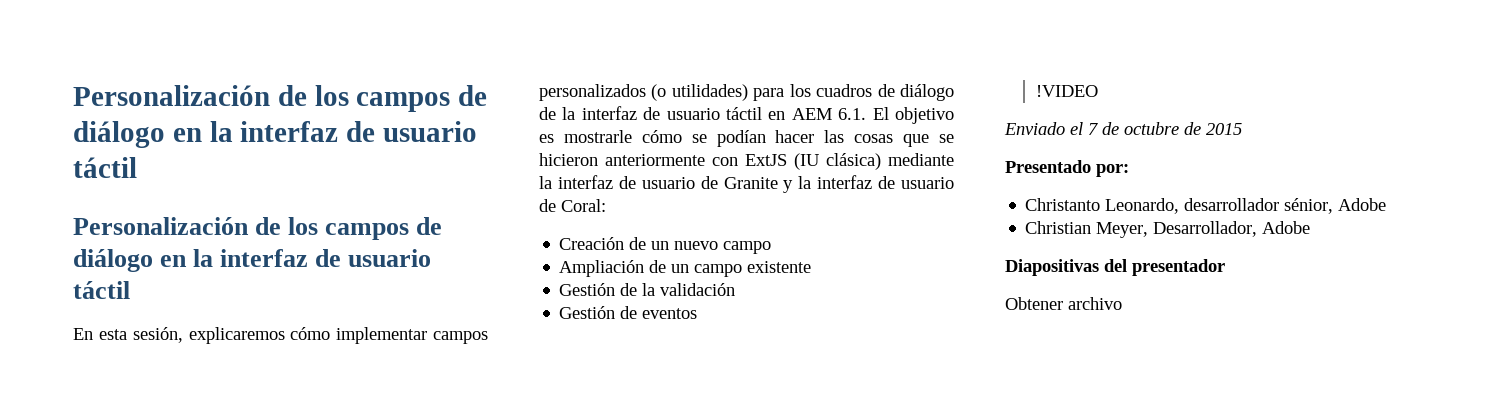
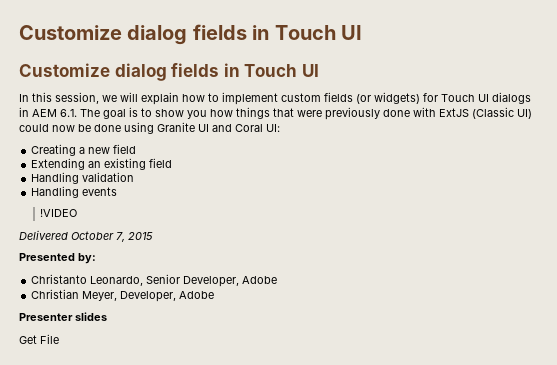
[73,85,488,112] [73,121,478,148] [73,157,137,178] [73,217,443,240] [73,249,432,272] [73,281,130,299] [73,327,488,344] [539,84,954,101] [539,106,954,124] [539,130,955,147] [539,153,954,170] [539,175,954,193] [539,199,606,212] [559,237,772,254] [559,260,812,277] [559,283,736,296] [559,306,698,319] [1035,85,1098,97] [1004,122,1201,135] Personalización de los campos de diálogo en la interfaz de usuario táctil // Personalización de los campos de diálogo en la interfaz de usuario táctil // En esta sesión, explicaremos cómo implementar campos personalizados (o utilidades) para los cuadros de diálogo de la interfaz de usuario táctil en AEM 6.1. El objetivo es mostrarle cómo se podían hacer las cosas que se hicieron anteriormente con ExtJS (IU clásica) mediante la interfaz de usuario de Granite y la interfaz de usuario de Coral: // Creación de un nuevo campo // Ampliación de un campo existente // Gestión de la validación // Gestión de eventos // !VIDEO // Enviado el 7 de octubre de -> [19,24,362,45] [19,63,319,81] [19,92,531,105] [19,107,532,120] [19,122,280,134] [31,144,137,156] [31,158,173,170] [31,172,135,184] [31,186,118,198] [40,209,78,217] [19,230,125,242] Customize dialog fields in Touch UI // Customize dialog fields in Touch UI // In this session, we will explain how to implement custom fields (or widgets) for Touch UI dialogs in AEM 6.1. The goal is to show you how things that were previously done with ExtJS (Classic UI) could now be done using Granite UI and Coral UI: // Creating a new field // Extending an existing field // Handling validation // Handling events // !VIDEO // Delivered October 7,
[1005,160,1129,177] Presentado por: -> [19,253,96,264] Presented by:
[1184,198,1334,214] desarrollador sénior, -> [146,274,240,287] Senior Developer,
[1153,221,1311,237] [1005,259,1225,276] [1005,297,1122,310] Desarrollador, Adobe // Diapositivas del presentador // Obtener archivo -> [120,291,215,302] [19,312,107,321] [19,334,59,344] Developer, Adobe // Presenter slides // Get File

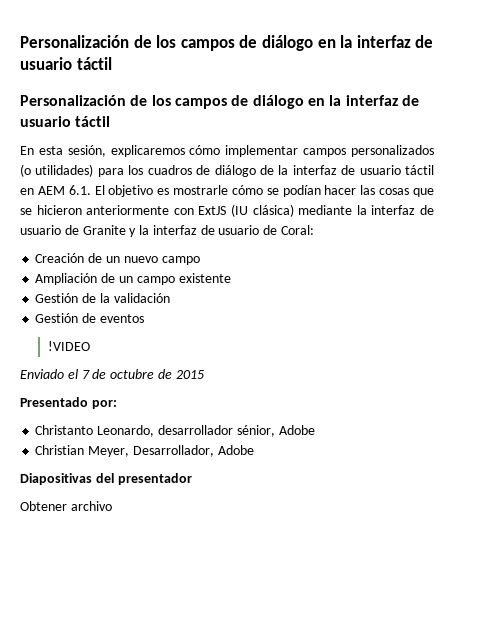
[19,24,362,45] [19,63,319,81] [19,92,531,105] [19,107,532,120] [19,122,280,134] [31,144,137,156] [31,158,173,170] [31,172,135,184] [31,186,118,198] [40,209,78,217] [19,230,125,242] Customize dialog fields in Touch UI // Customize dialog fields in Touch UI // In this session, we will explain how to implement custom fields (or widgets) for Touch UI dialogs in AEM 6.1. The goal is to show you how things that were previously done with ExtJS (Classic UI) could now be done using Granite UI and Coral UI: // Creating a new field // Extending an existing field // Handling validation // Handling events // !VIDEO // Delivered October 7, -> [20,35,434,51] [20,57,112,70] [20,95,419,109] [20,116,111,127] [20,145,434,157] [20,164,435,177] [20,185,435,197] [20,204,435,217] [20,225,315,237] [35,253,200,265] [35,273,231,285] [35,293,170,303] [35,313,144,323] [47,341,90,351] [20,369,172,379] Personalización de los campos de diálogo en la interfaz de usuario táctil // Personalización de los campos de diálogo en la interfaz de usuario táctil // En esta sesión, explicaremos cómo implementar campos personalizados (o utilidades) para los cuadros de diálogo de la interfaz de usuario táctil en AEM 6.1. El objetivo es mostrarle cómo se podían hacer las cosas que se hicieron anteriormente con ExtJS (IU clásica) mediante la interfaz de usuario de Granite y la interfaz de usuario de Coral: // Creación de un nuevo campo // Ampliación de un campo existente // Gestión de la validación // Gestión de eventos // !VIDEO // Enviado el 7 de octubre de
[19,253,96,264] Presented by: -> [20,397,117,409] Presentado por:
[146,274,240,287] Senior Developer, -> [157,425,275,437] desarrollador sénior,
[120,291,215,302] [19,312,107,321] [19,334,59,344] Developer, Adobe // Presenter slides // Get File -> [132,445,254,457] [20,473,192,485] [20,501,112,511] Desarrollador, Adobe // Diapositivas del presentador // Obtener archivo

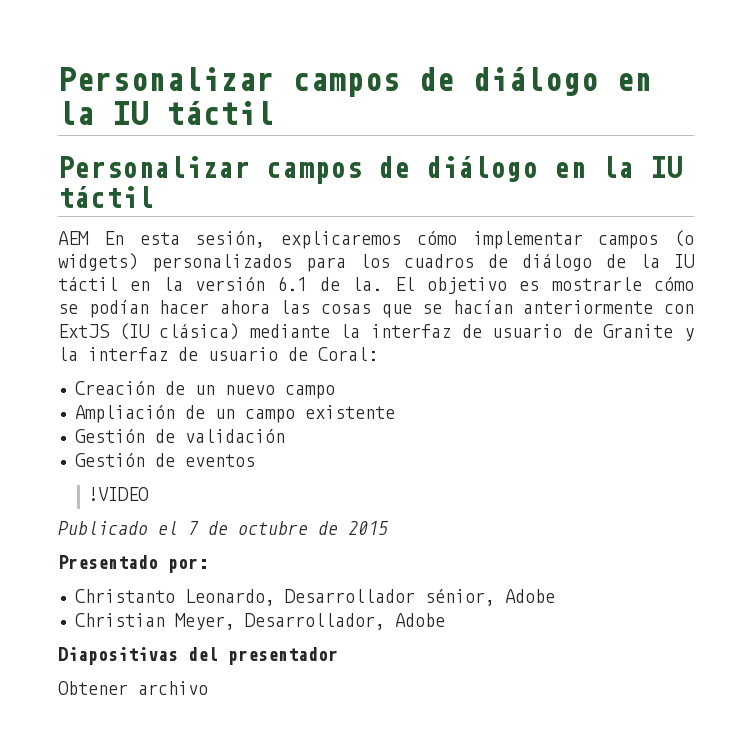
[20,35,434,51] [20,57,112,70] [20,95,419,109] [20,116,111,127] Personalización de los campos de diálogo en la interfaz de usuario táctil // Personalización de los campos de diálogo en la interfaz de usuario táctil // -> [58,67,652,97] [58,101,274,125] [58,156,682,184] [58,186,154,208] [58,231,89,245] Personalizar campos de diálogo en la IU táctil // Personalizar campos de diálogo en la IU táctil // AEM
[350,145,434,157] [20,164,94,177] personalizados (o utilidades) -> [674,230,694,247] [58,253,292,272] (o widgets) personalizados
[292,165,435,175] [20,185,91,195] interfaz de usuario táctil en AEM 6.1. -> [674,254,695,268] [58,276,383,291] IU táctil en la versión 6.1 de la.
(357, 190) none -> [219,300,270,314] ahora
[36,205,82,215] hicieron -> [452,300,513,314] hacían
[99,293,110,303] la -> (175, 436) none
[20,369,64,379] Enviado -> [58,521,148,535] Publicado
[157,425,233,435] desarrollador -> [284,589,415,603] Desarrollador

